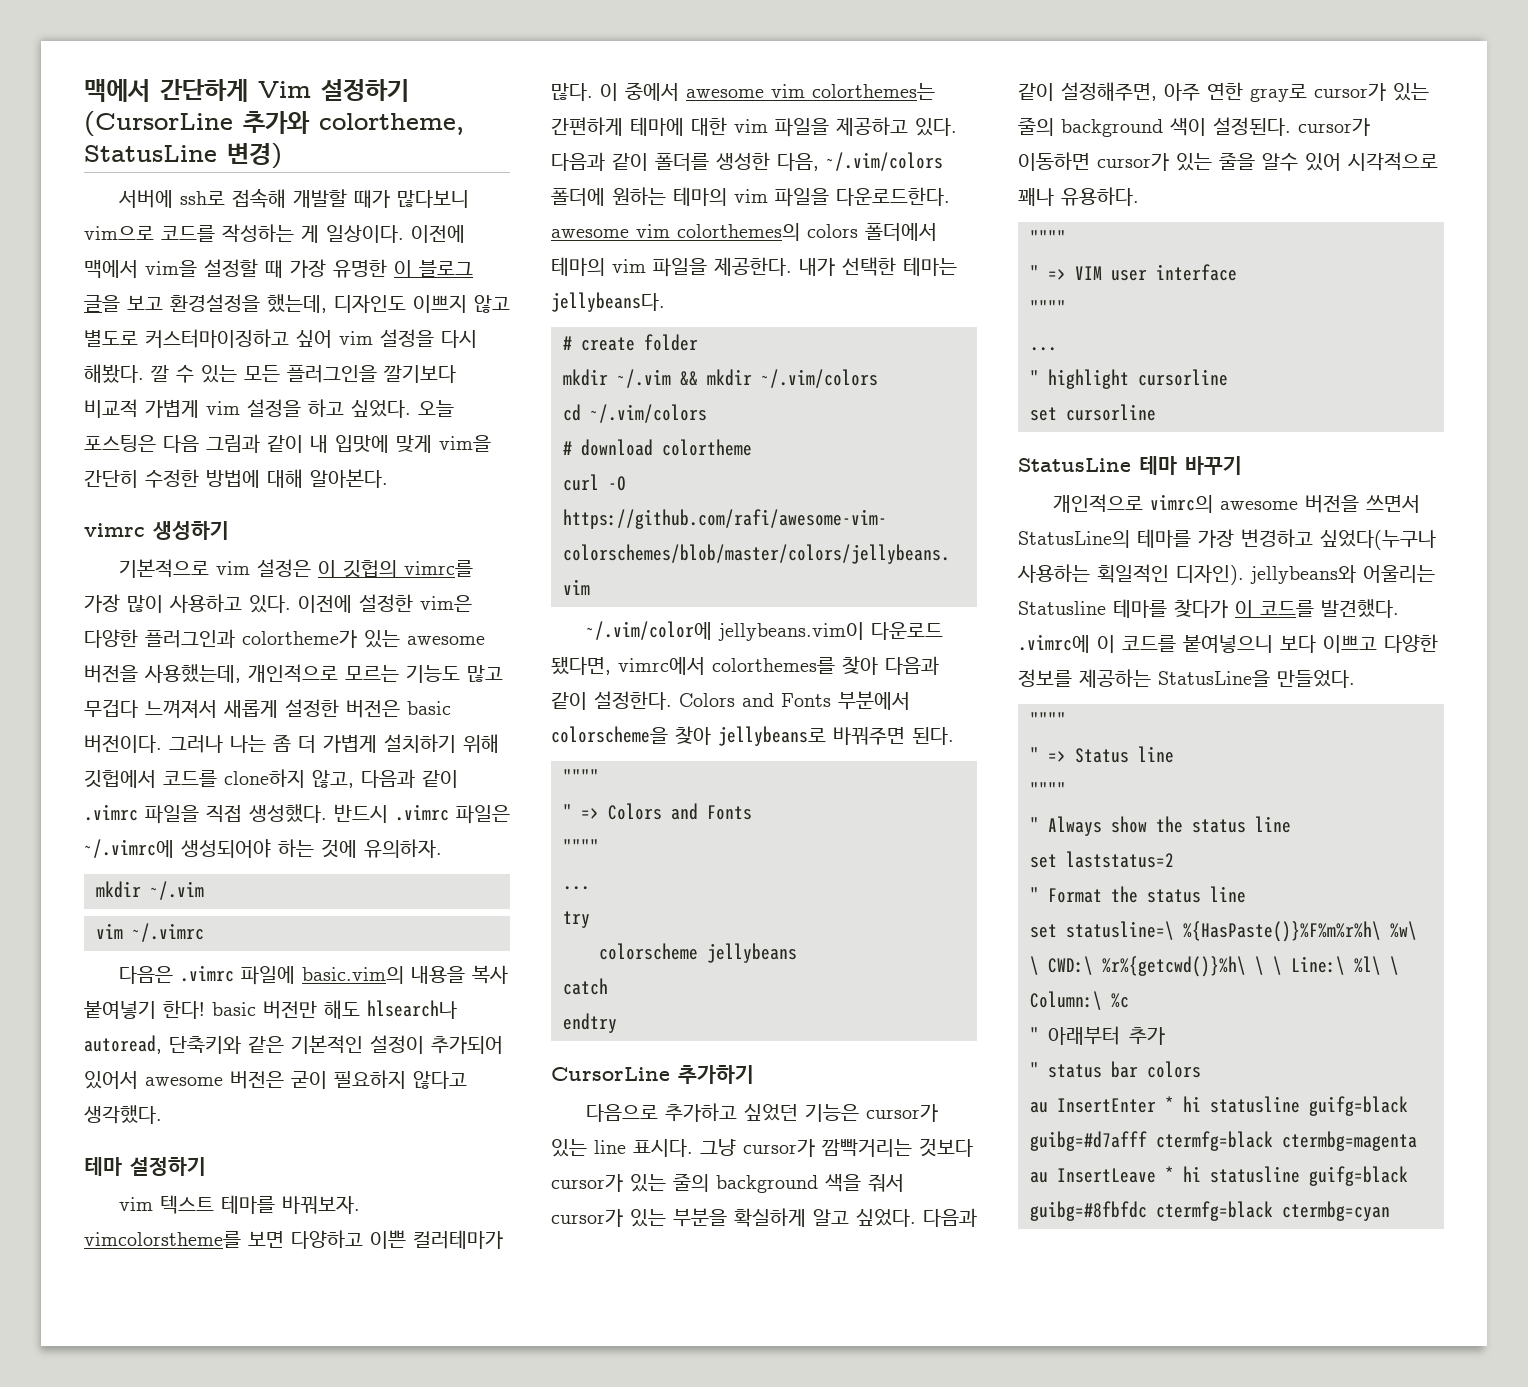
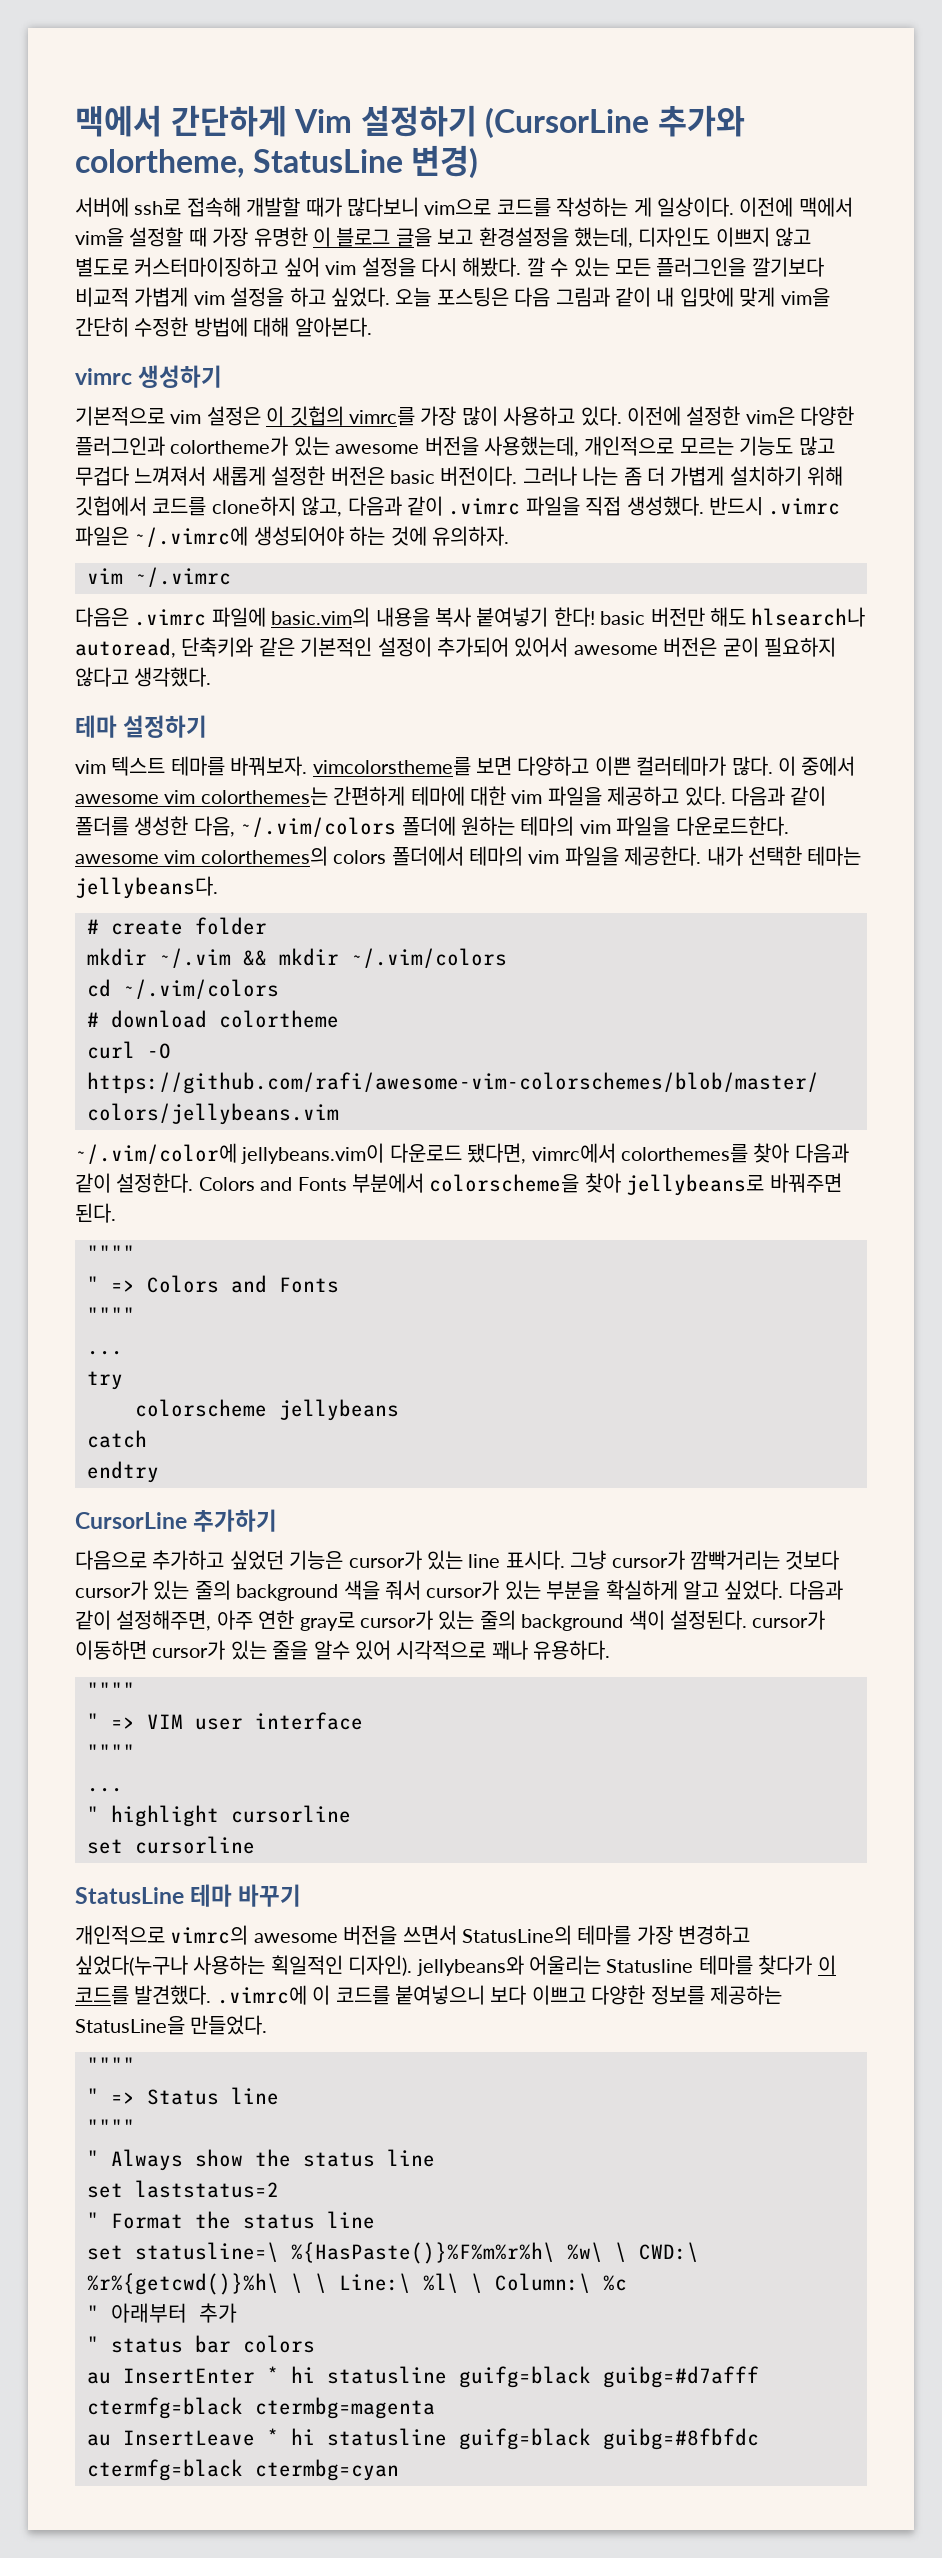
[96,881,204,900] // mkdir ~/.vim -> (509, 536) none

